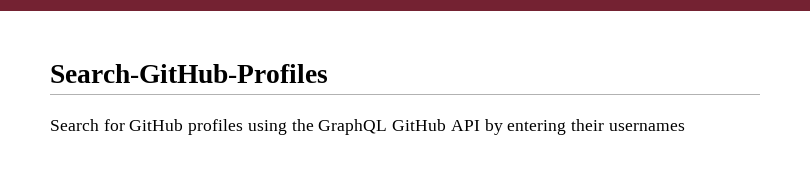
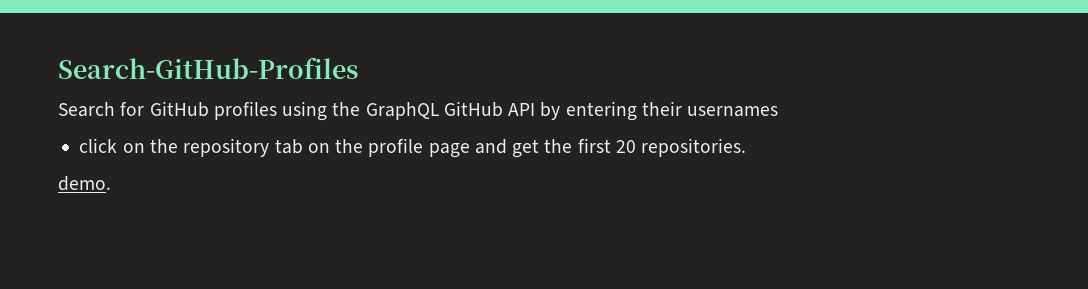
(685, 127) none -> [79,138,747,158] [58,176,111,191] // click on the repository tab on the profile page and get the first 20 repositories. // demo.

